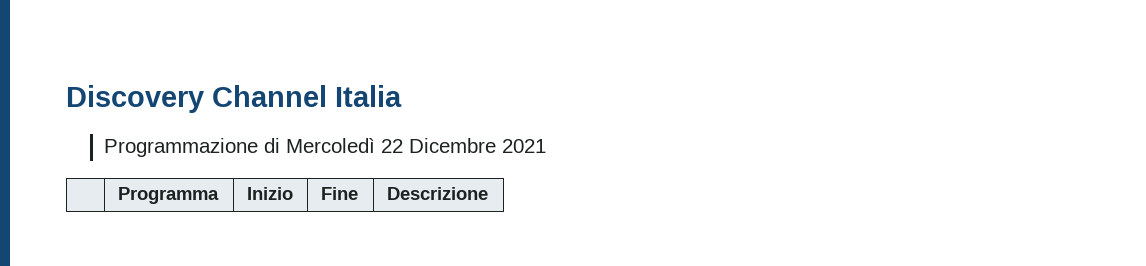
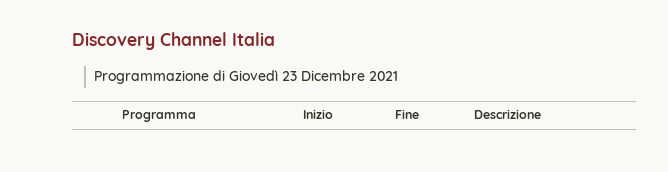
[286,138,404,153] Mercoledì 22 -> [228,70,297,81] Giovedì 23

